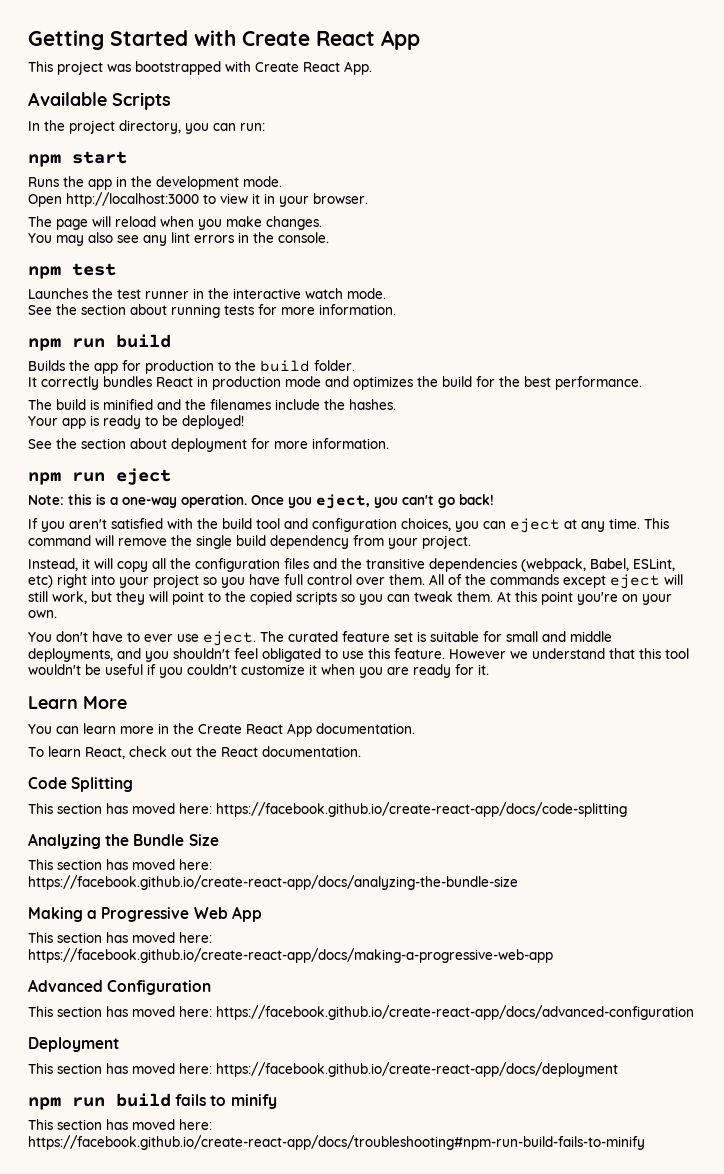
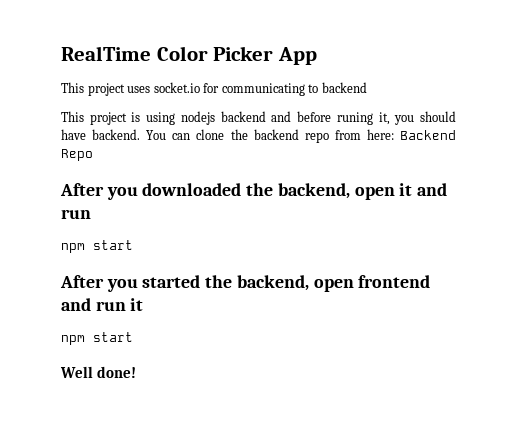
[28,30,420,50] [28,61,372,75] [28,92,171,110] [28,120,265,134] [28,151,127,167] [28,176,282,190] [28,192,368,207] [28,216,322,230] [28,232,329,246] [28,263,116,279] [28,288,386,299] [28,304,396,318] [28,334,171,351] [28,360,355,374] [28,376,642,390] [28,399,396,410] [28,415,244,429] [28,438,389,452] [28,468,171,485] [28,494,494,509] [28,518,669,533] [28,535,471,549] [28,558,675,572] [28,574,683,589] [28,591,672,605] [28,610,57,618] [28,631,612,646] [28,648,689,662] [28,664,489,678] [28,696,127,709] [28,723,415,737] [28,746,361,759] [28,777,134,792] [28,802,627,817] [28,833,219,849] [28,859,212,870] [28,875,518,890] [28,906,262,922] [28,932,212,943] [28,948,553,963] [28,979,212,995] [28,1005,694,1020] [28,1037,119,1052] [28,1062,618,1077] [28,1093,277,1110] [28,1119,212,1130] [28,1135,645,1150] Getting Started with Create React App // This project was bootstrapped with Create React App. // Available Scripts // In the project directory, you can run: // npm start // Runs the app in the development mode. // Open http://localhost:3000 to view it in your browser. // The page will reload when you make changes. // You may also see any lint errors in the console. // npm test // Launches the test runner in the interactive watch mode. // See the section about running tests for more information. // npm run build // Builds the app for production to the build folder. // It correctly bundles React in production mode and optimizes the build for the best performance. // The build is minified and the filenames include the hashes. // Your app is ready to be deployed! // See the section about deployment for more information. // npm run eject // Note: this is a one-way operation. Once you eject, you can't go back! // If you aren't satisfied with the build tool and configuration choices, you can eject at any time. This command will remove the single build dependency from your project. // Instead, it will copy all the configuration files and the transitive dependencies (webpack, Babel, ESLint, etc) right into your project so you have full control over them. All of the commands except eject will still work, but they will point to the copied scripts so you can tweak them. At this point you're on your own. // You don't have to ever use eject. The curated feature set is suitable for small and middle deployments, and you shouldn't feel obligated to use this feature. However we understand that this tool wouldn't be useful if you couldn't customize it when you are ready for it. // Learn More // You can learn more in the Create React App documentation. // To learn React, check out the React documentation. // Code Splitting // This section has moved here: https://facebook.github.io/create-react-app/docs/code-splitting // Analyzing the Bundle Size // This section has moved here: https://facebook.github.io/create-react-app/docs/analyzing-the-bundle-size // Making a Progressive Web App // This section has moved here: https://facebook.github.io/create-react-app/docs/making-a-progressive-web-app // Advanced Configuration // This section has moved here: https://facebook.github.io/create-react-app/docs/advanced-configuration // Deployment // This section has moved here: https://facebook.github.io/create-react-app/docs/deployment // npm run build fails to minify // This section has moved here: https://facebook.github.io/create-react-app/docs/troubleshooting#npm-run-build-fails-to-minify -> [61,46,317,65] [61,82,367,96] [61,111,456,125] [61,129,456,143] [61,149,93,161] [60,183,448,200] [61,209,91,219] [61,240,133,253] [60,275,431,292] [61,298,144,311] [61,332,133,345] [60,366,137,378] RealTime Color Picker App // This project uses socket.io for communicating to backend // This project is using nodejs backend and before runing it, you should have backend. You can clone the backend repo from here: Backend Repo // After you downloaded the backend, open it and run // npm start // After you started the backend, open frontend and run it // npm start // Well done!

